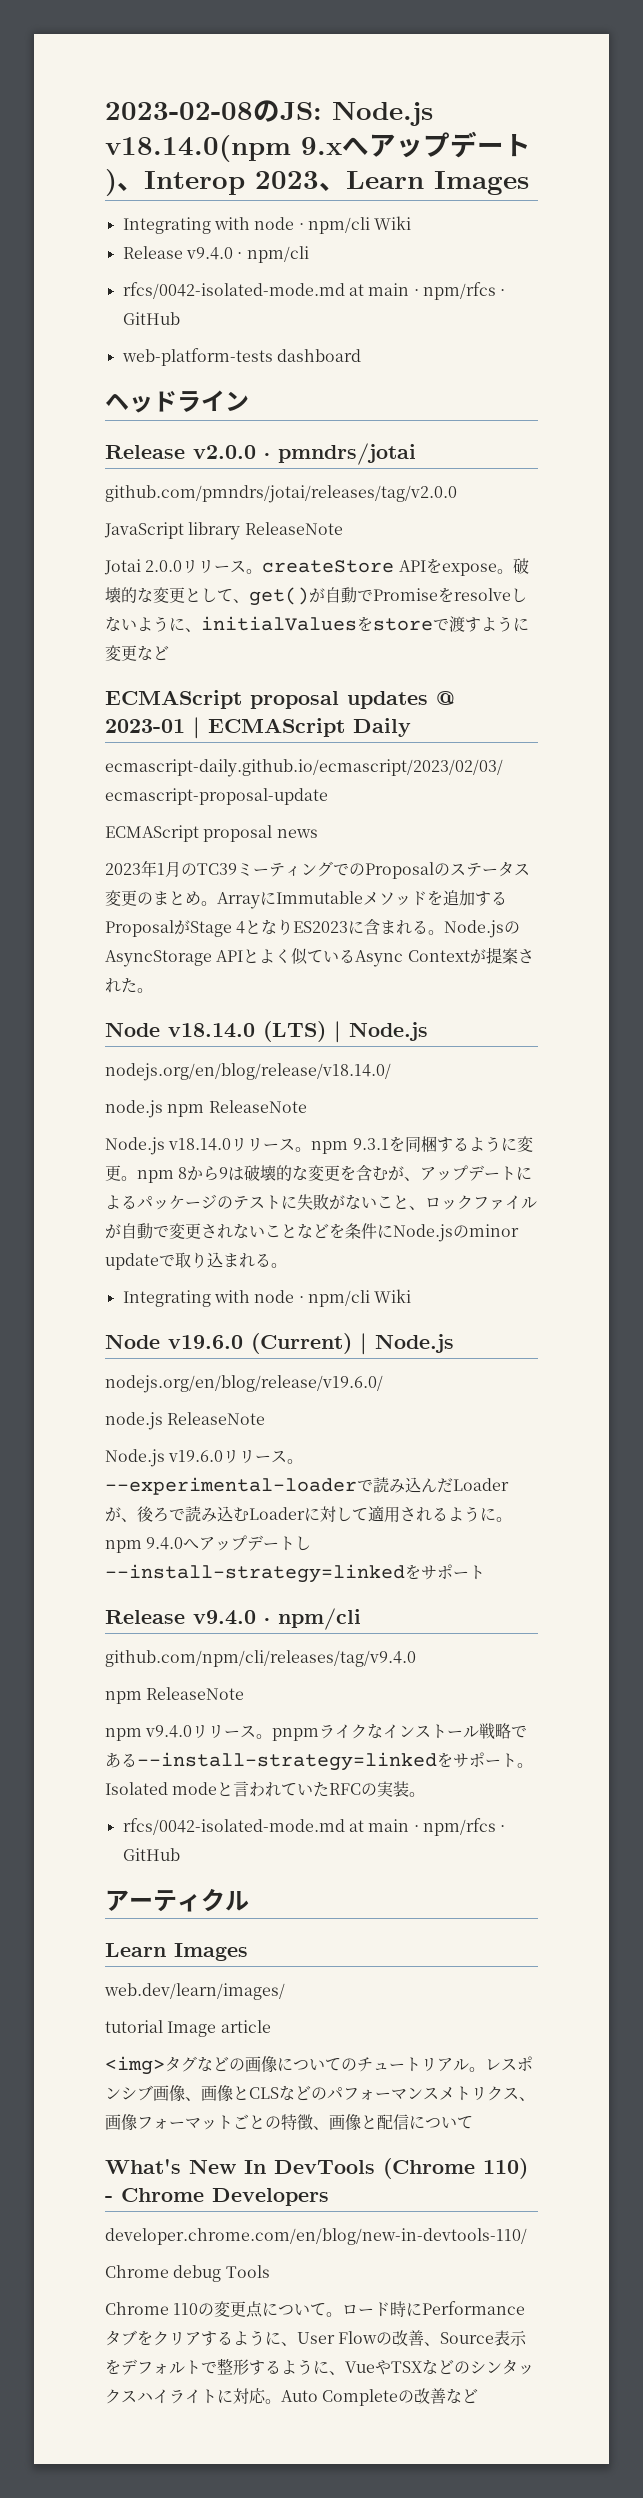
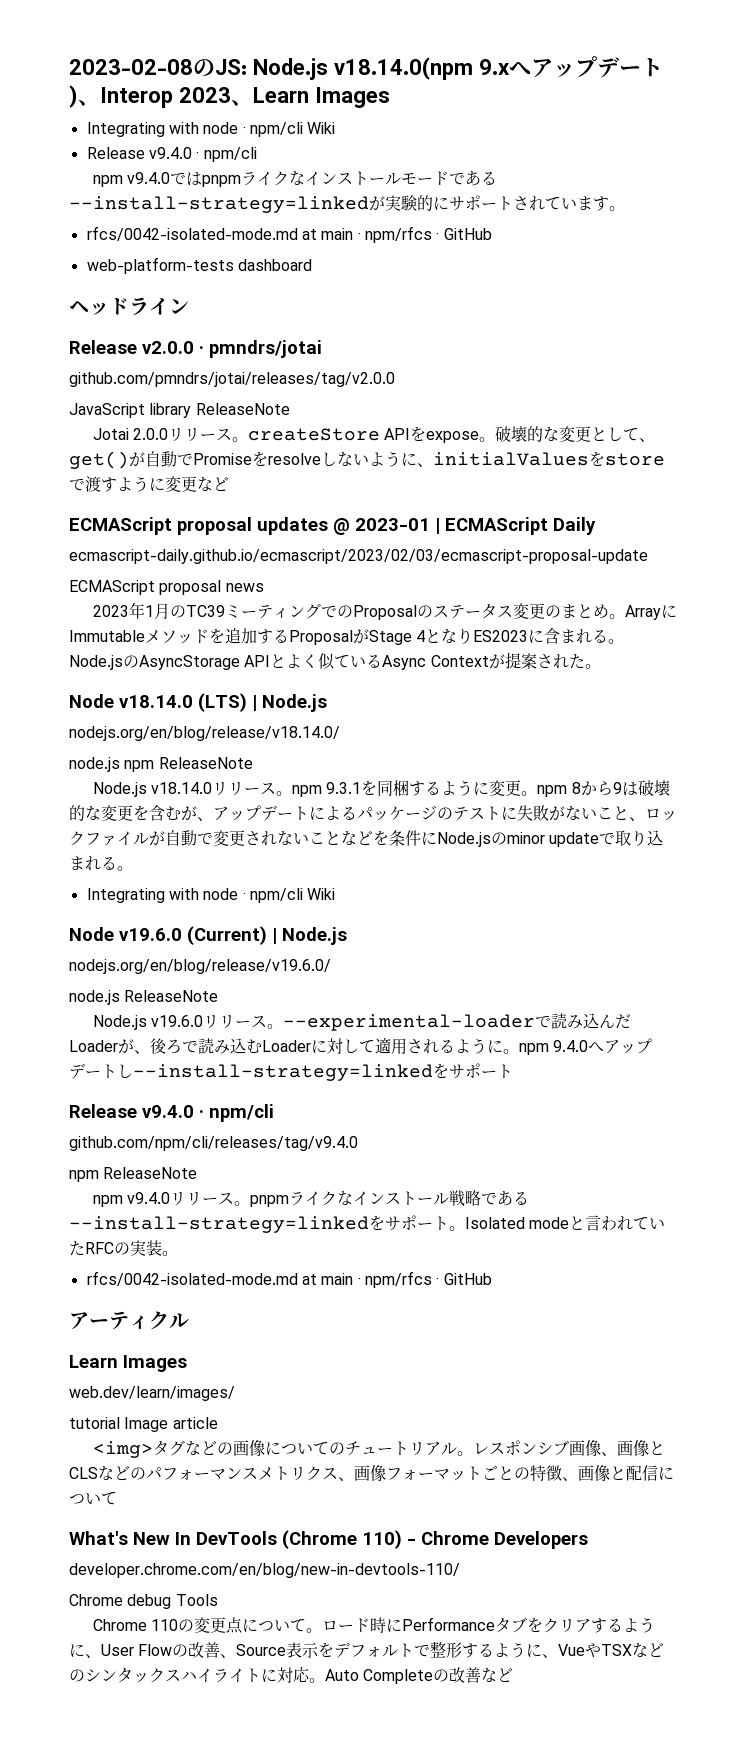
(309, 254) none -> [92,170,497,187] [69,195,625,213] // npm v9.4.0ではpnpmライクなインストールモードである--install-strategy=linkedが実験的にサポートされています。

